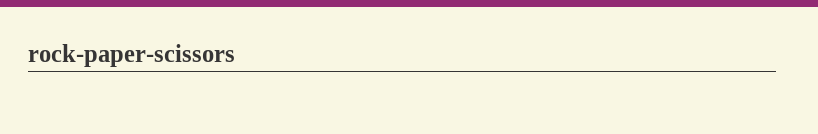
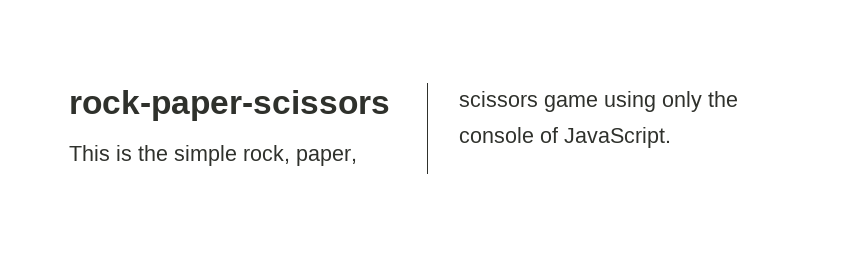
(235, 55) none -> [69,145,357,166] [459,91,738,112] [459,127,671,148] // This is the simple rock, paper, scissors game using only the console of JavaScript.

